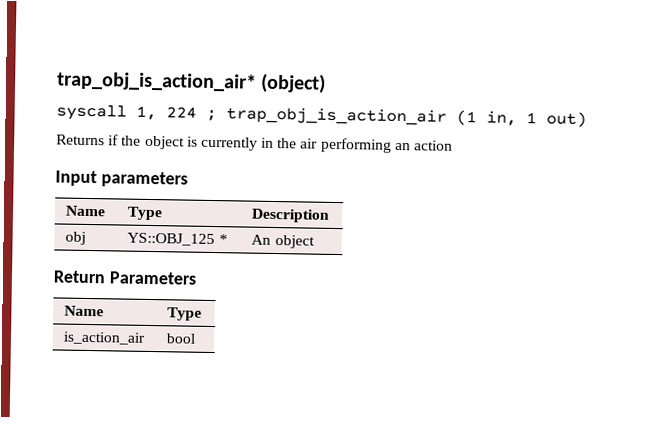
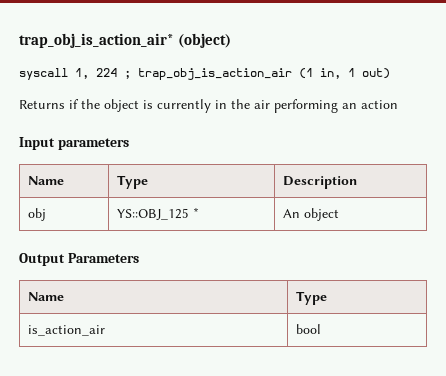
[53,270,106,284] Return -> [19,253,65,266] Output

